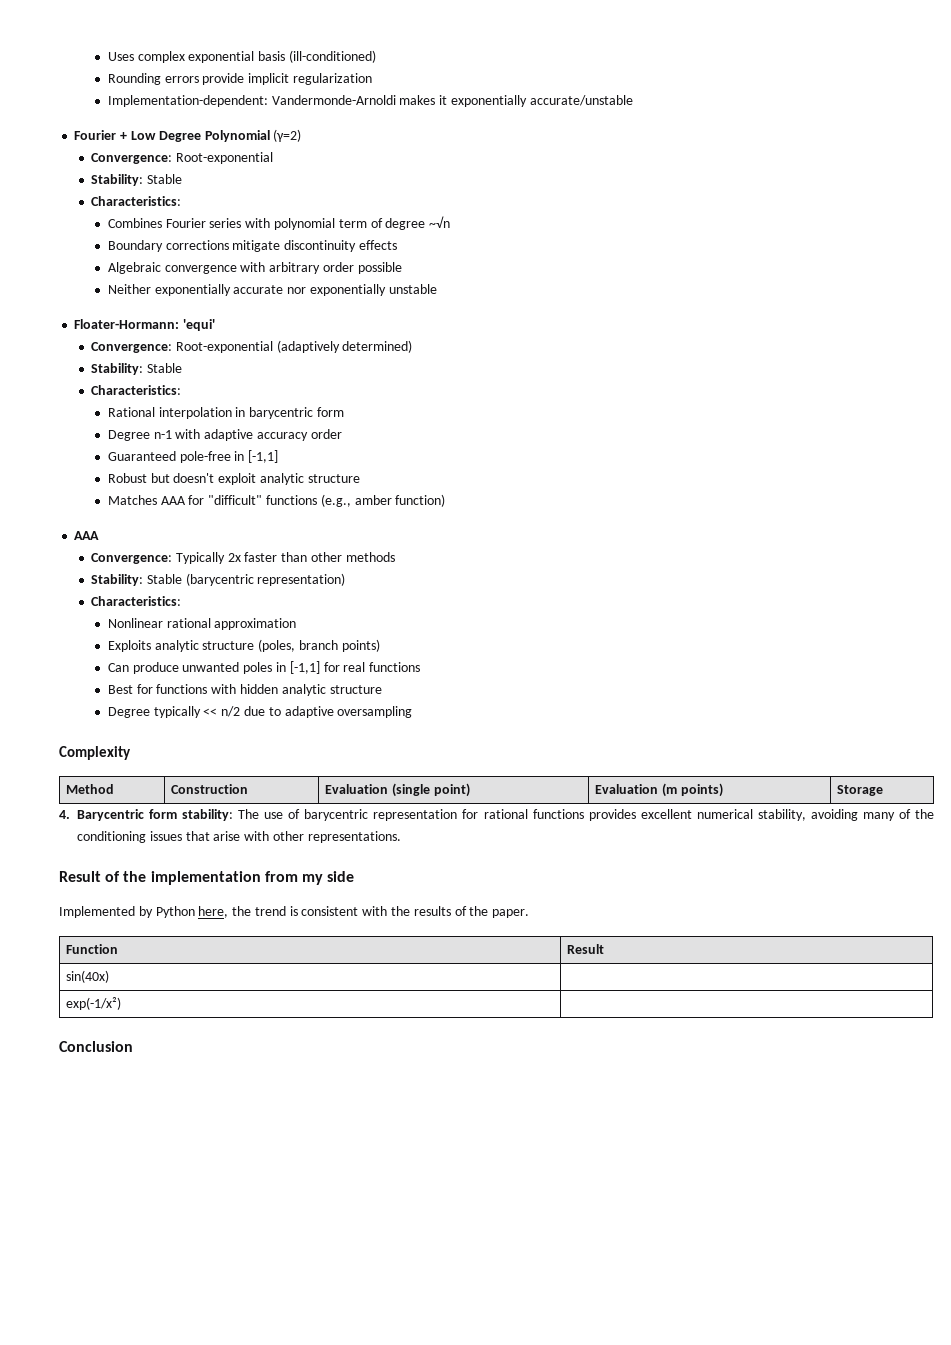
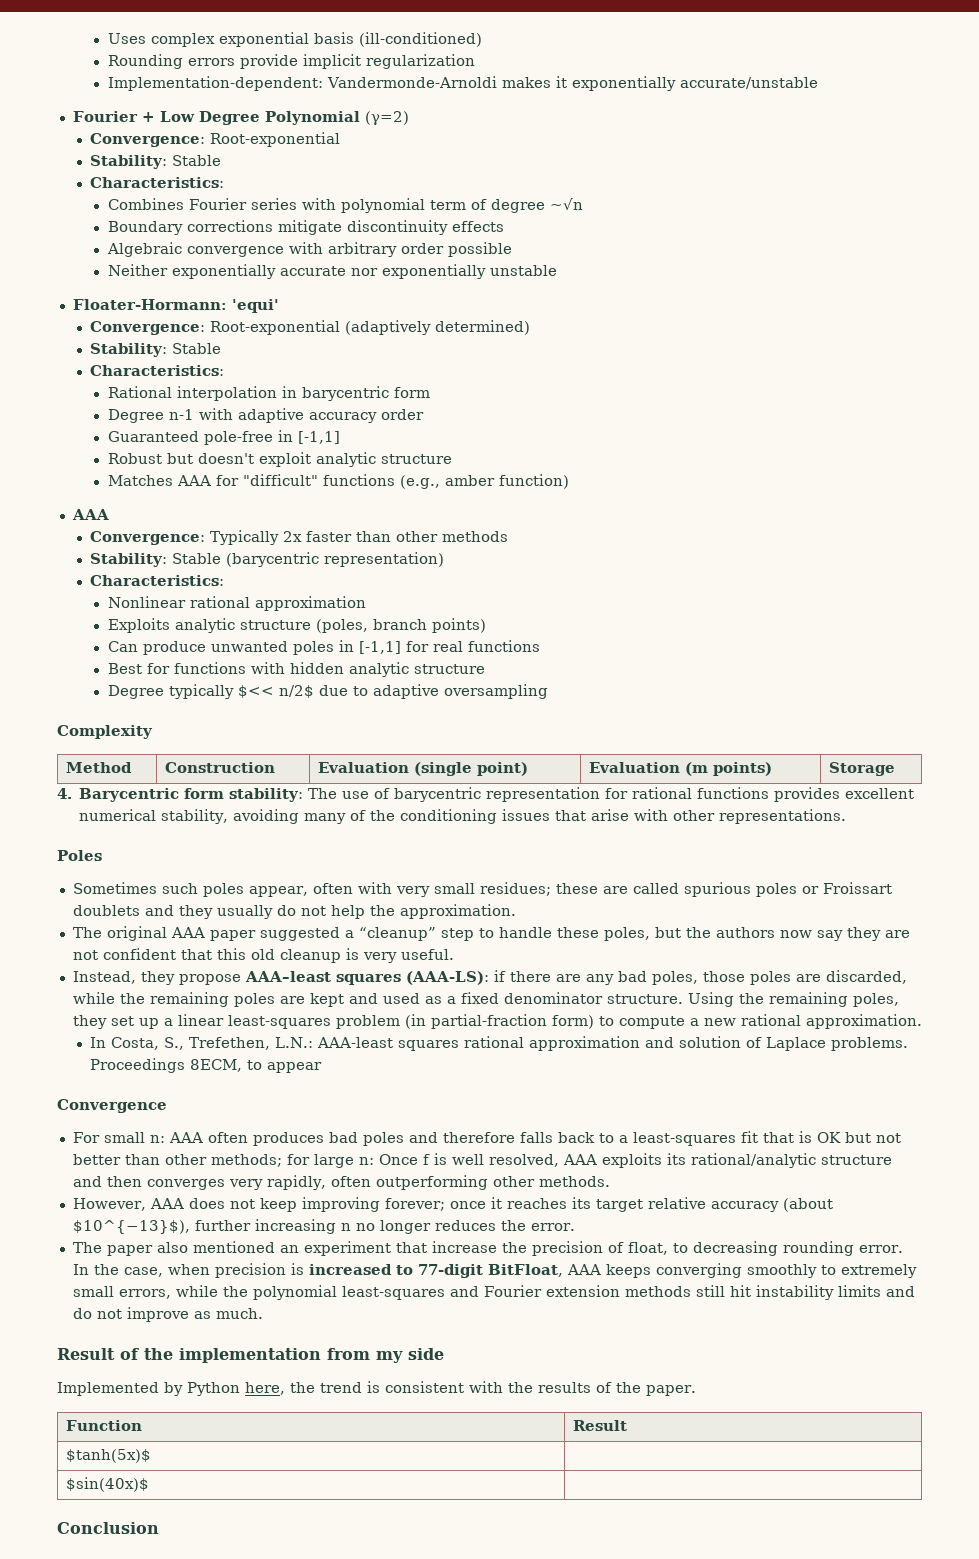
[203,706,241,717] << n/2 -> [237,685,314,698] $<< n/2$
(401, 837) none -> [57,850,102,861] [72,882,892,897] [72,904,516,919] [72,926,910,941] [72,948,454,963] [72,970,907,985] [72,992,899,1007] [72,1014,922,1029] [90,1036,909,1051] [90,1058,323,1073] [57,1099,167,1113] [72,1131,901,1146] [72,1153,892,1168] [72,1175,610,1190] [72,1197,833,1212] [72,1219,575,1234] [72,1241,903,1256] [72,1263,917,1278] [72,1285,915,1300] [72,1307,263,1322] // Poles // Sometimes such poles appear, often with very small residues; these are called spurious poles or Froissart doublets and they usually do not help the approximation. // The original AAA paper suggested a “cleanup” step to handle these poles, but the authors now say they are not confident that this old cleanup is very useful. // Instead, they propose AAA–least squares (AAA‑LS): if there are any bad poles, those poles are discarded, while the remaining poles are kept and used as a fixed denominator structure. Using the remaining poles, they set up a linear least‑squares problem (in partial‑fraction form) to compute a new rational approximation. // In Costa, S., Trefethen, L.N.: AAA-least squares rational approximation and solution of Laplace problems. Proceedings 8ECM, to appear // Convergence // For small n: AAA often produces bad poles and therefore falls back to a least‑squares fit that is OK but not better than other methods; for large n: Once f is well resolved, AAA exploits its rational/analytic structure and then converges very rapidly, often outperforming other methods. // However, AAA does not keep improving forever; once it reaches its target relative accuracy (about $10^{−13}$), further increasing n no longer reduces the error. // The paper also mentioned an experiment that increase the precision of float, to decreasing rounding error. In the case, when precision is increased to 77‑digit BitFloat, AAA keeps converging smoothly to extremely small errors, while the polynomial least‑squares and Fourier extension methods still hit instability limits and do not improve as much.
[66,970,110,983] [66,997,122,1010] sin(40x) | // exp(-1/x²) -> [65,1449,151,1463] [65,1477,149,1492] $tanh(5x)$ | // $sin(40x)$

